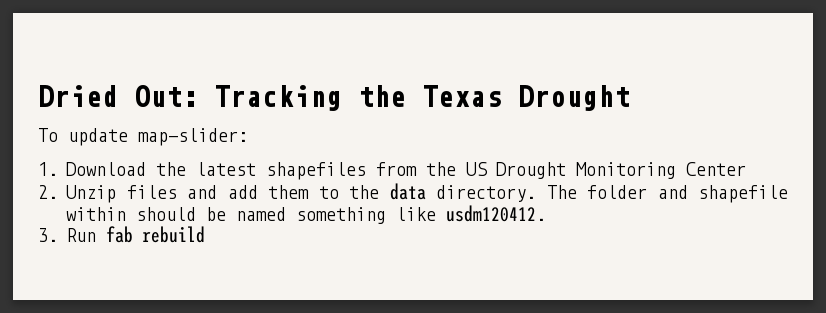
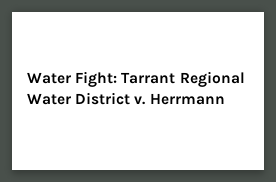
[38,85,630,111] [38,128,248,146] [38,162,747,180] [38,183,788,203] [66,205,547,224] [38,226,206,243] Dried Out: Tracking the Texas Drought // To update map-slider: // 1. Download the latest shapefiles from the US Drought Monitoring Center // 2. Unzip files and add them to the data directory. The folder and shapefile within should be named something like usdm120412. // 3. Run fab rebuild -> [27,71,245,87] [27,92,225,105] Water Fight: Tarrant Regional Water District v. Herrmann

